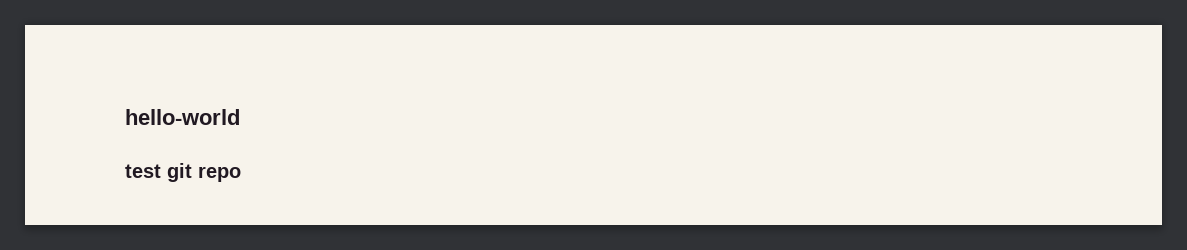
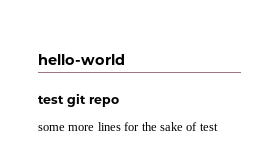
(241, 174) none -> [38,122,218,131] // some more lines for the sake of test

